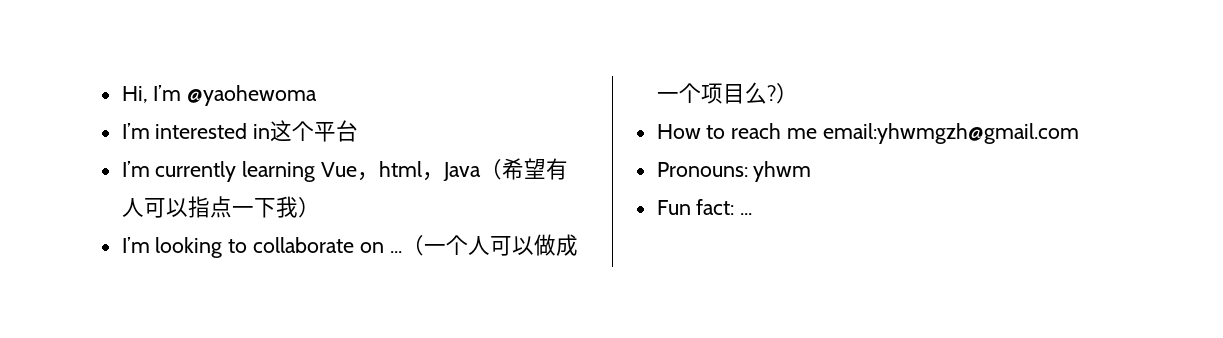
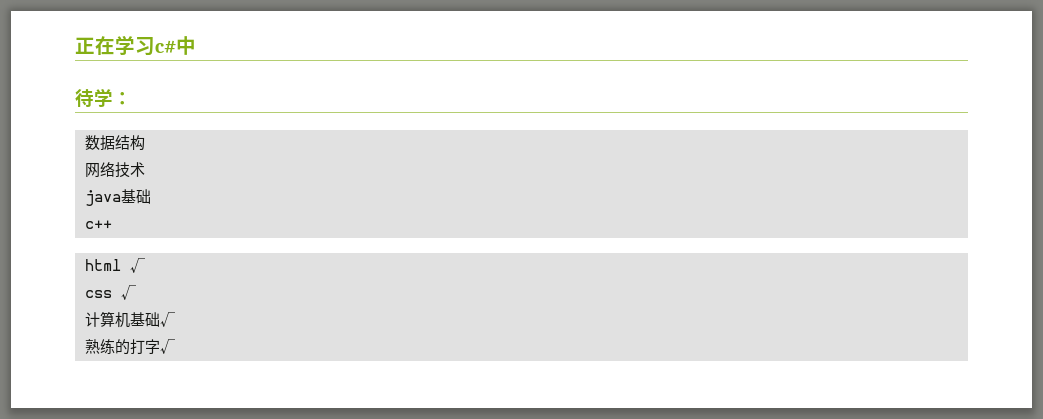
[121,85,318,106] [121,120,359,142] [121,158,569,182] [121,196,320,218] [121,234,578,258] [656,82,798,104] [656,123,1079,144] [656,161,812,182] [656,199,753,215] Hi, I’m @yaohewoma // I’m interested in这个平台 // I’m currently learning Vue，html，Java（希望有人可以指点一下我） // I’m looking to collaborate on ...（一个人可以做成一个项目么?） // How to reach me email:yhwmgzh@gmail.com // Pronouns: yhwm // Fun fact: ... -> [75,35,196,56] [75,88,132,107] [85,135,146,151] [85,162,146,178] [85,189,152,206] [85,220,113,229] [85,258,146,273] [85,285,137,300] [85,311,176,328] [85,339,176,355] 正在学习c#中 // 待学： // 数据结构 // 网络技术 // java基础 // c++ // html √ // css √ // 计算机基础√ // 熟练的打字√

